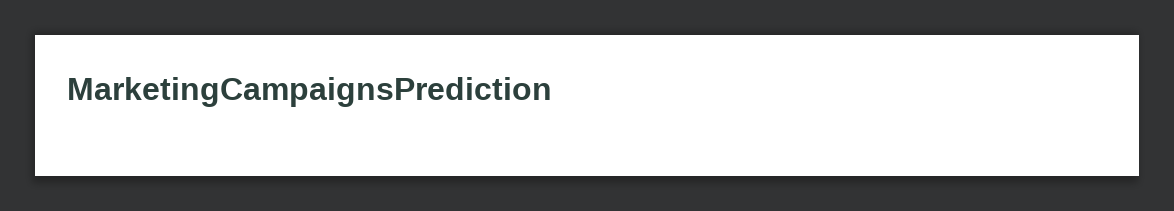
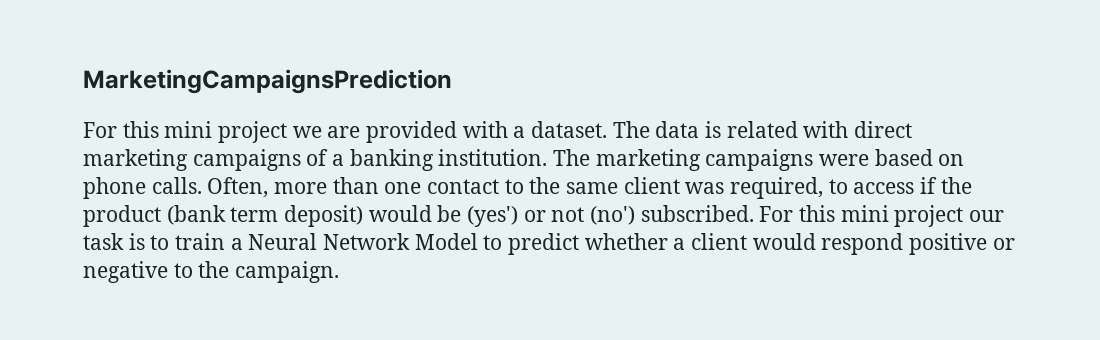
(552, 92) none -> [83,121,913,143] [83,149,965,171] [83,177,972,199] [83,205,1005,227] [83,233,1015,255] [83,261,340,283] // For this mini project we are provided with a dataset. The data is related with direct marketing campaigns of a banking institution. The marketing campaigns were based on phone calls. Often, more than one contact to the same client was required, to access if the product (bank term deposit) would be (yes') or not (no') subscribed. For this mini project our task is to train a Neural Network Model to predict whether a client would respond positive or negative to the campaign.

